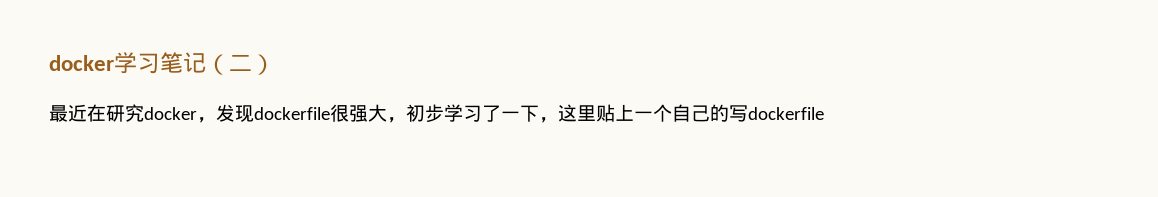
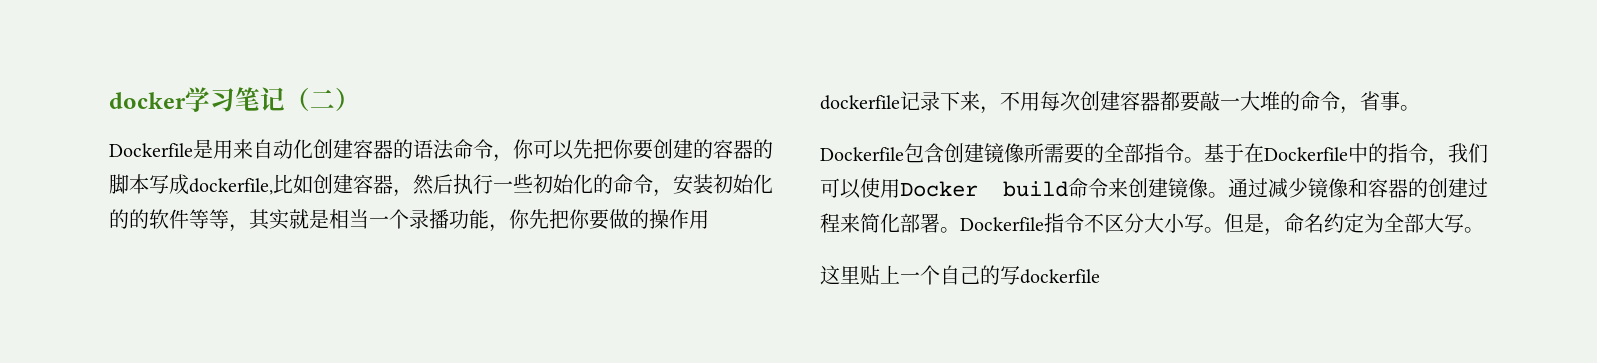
[49,104,558,123] 最近在研究docker，发现dockerfile很强大，初步学习了一下， -> [109,139,773,162] [109,174,773,197] [109,209,709,232] [820,91,1420,114] [820,143,1488,166] [820,178,1488,199] [820,213,1484,236] Dockerfile是用来自动化创建容器的语法命令，你可以先把你要创建的容器的脚本写成dockerfile,比如创建容器，然后执行一些初始化的命令，安装初始化的的软件等等，其实就是相当一个录播功能，你先把你要做的操作用dockerfile记录下来，不用每次创建容器都要敲一大堆的命令，省事。 // Dockerfile包含创建镜像所需要的全部指令。基于在Dockerfile中的指令，我们可以使用Docker build命令来创建镜像。通过减少镜像和容器的创建过程来简化部署。Dockerfile指令不区分大小写。但是，命名约定为全部大写。 //

